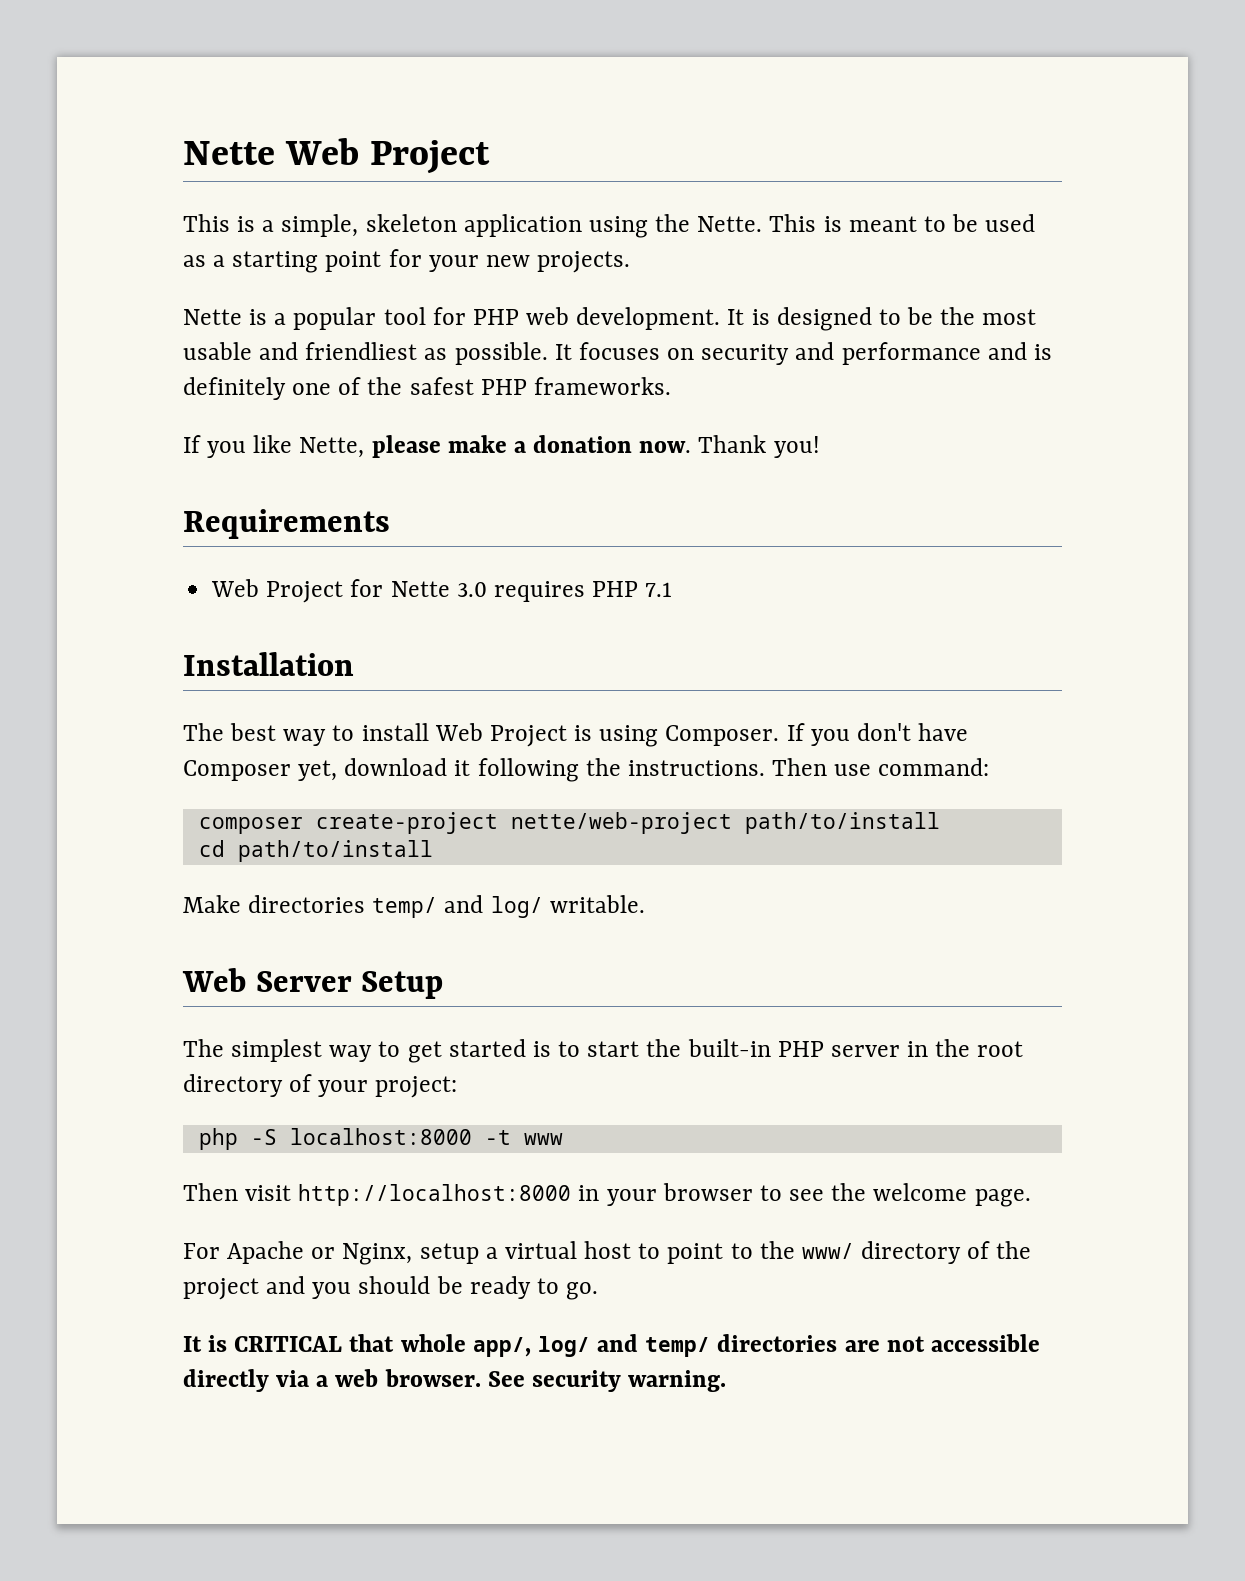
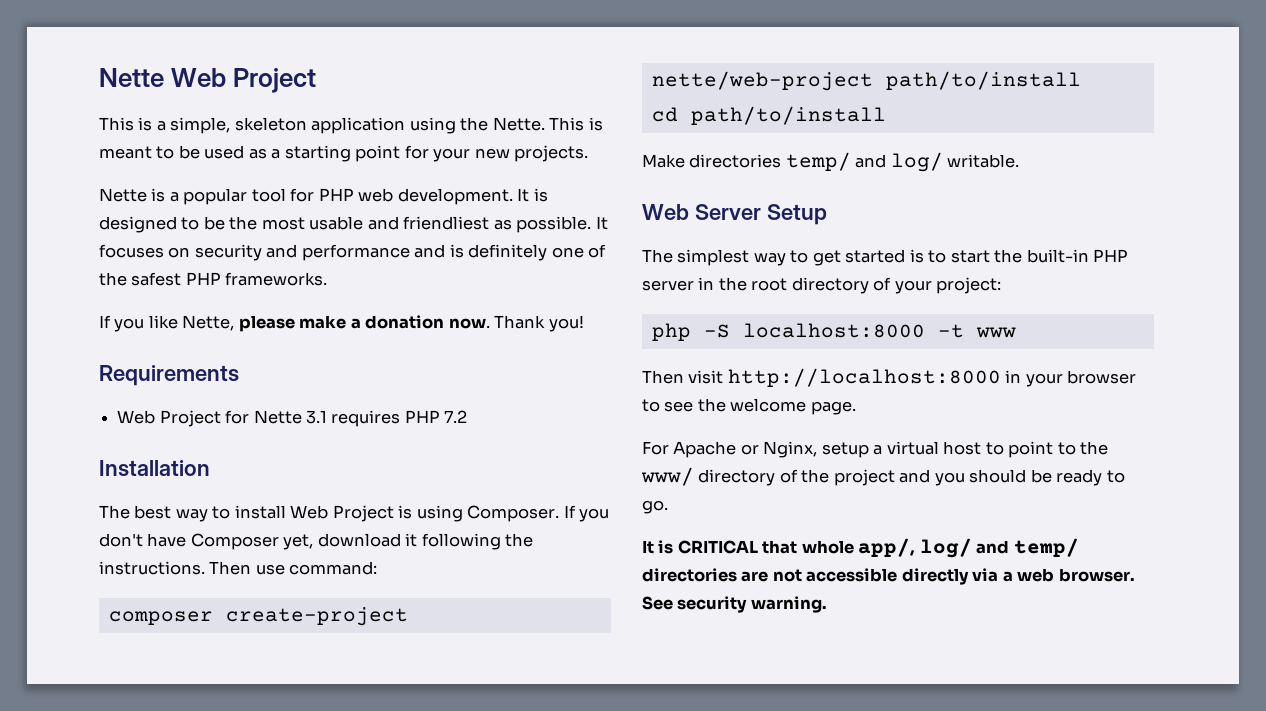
[456,582,487,597] 3.0 -> [305,410,327,424] 3.1
[645,582,673,597] 7.1 -> [444,410,468,423] 7.2

